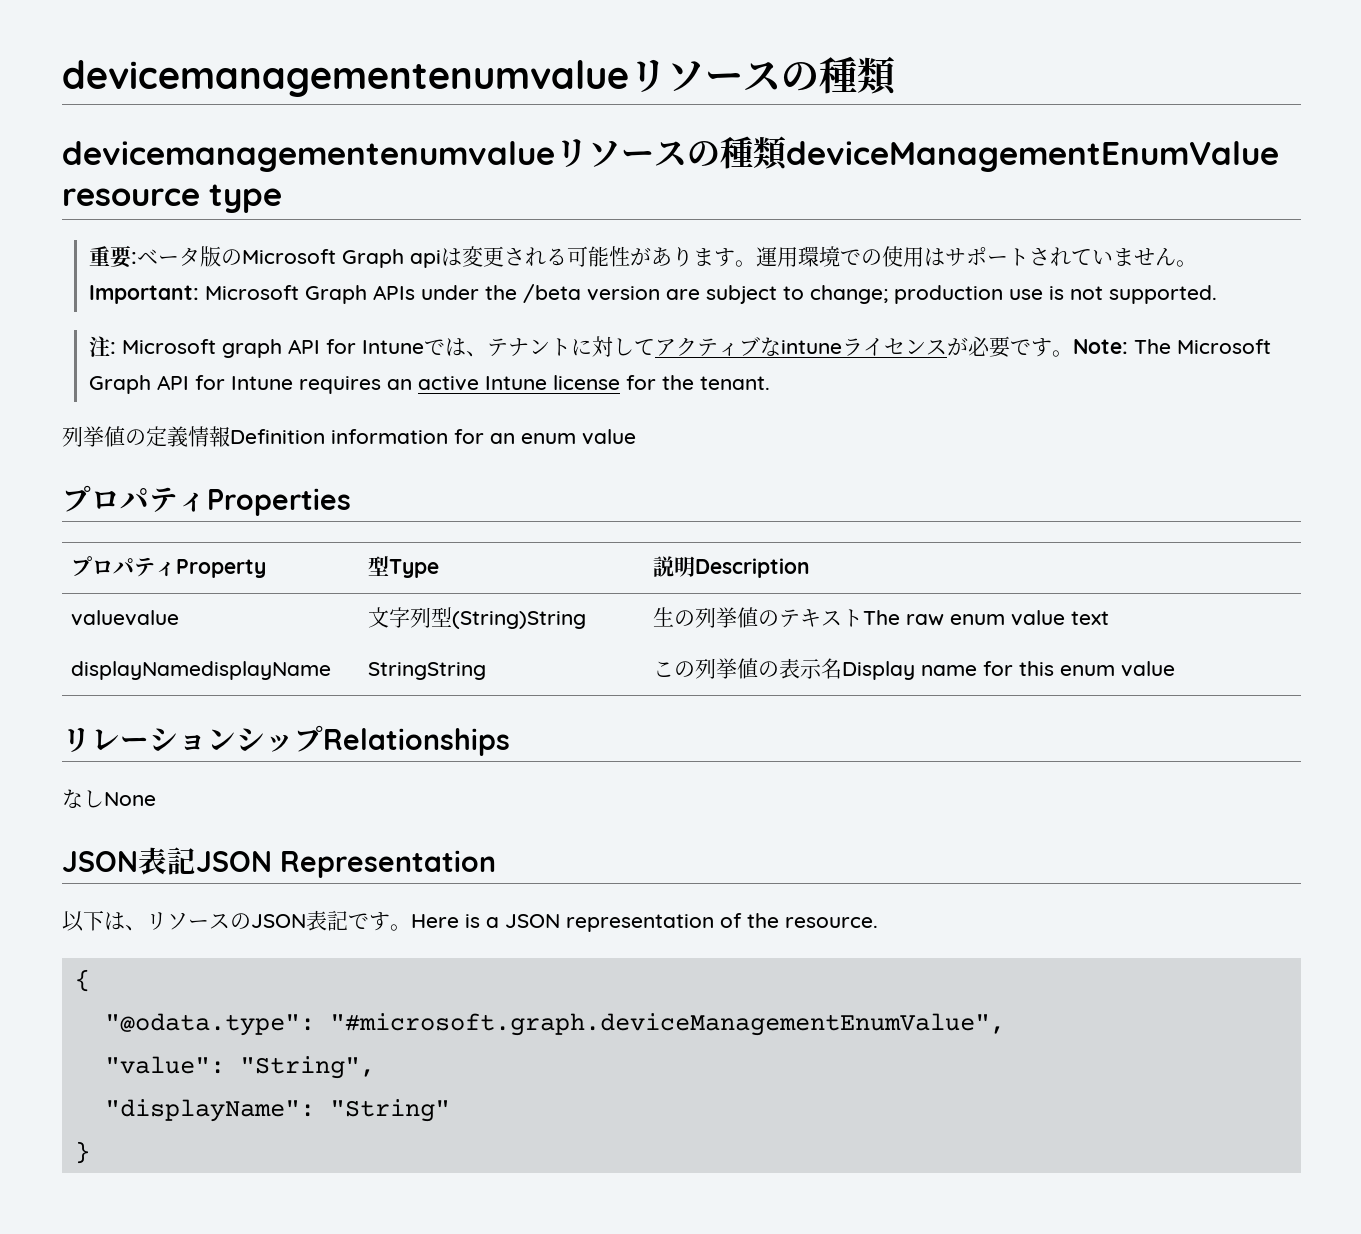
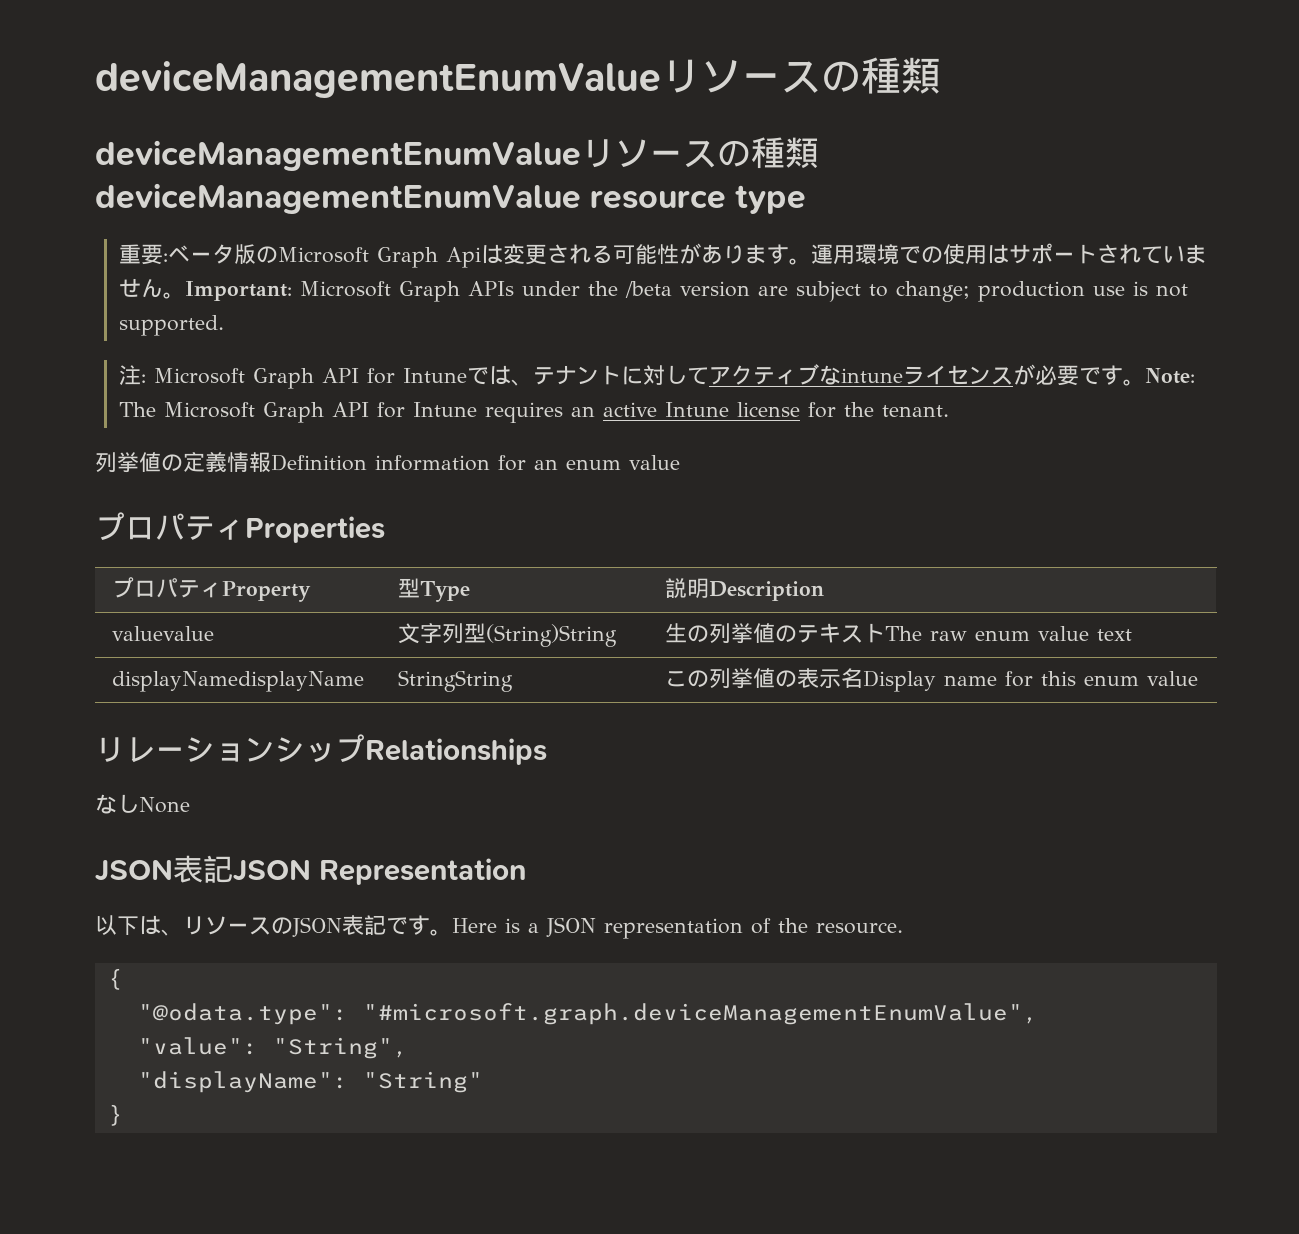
[62,60,629,97] devicemanagementenumvalue -> [95,61,661,98] deviceManagementEnumValue
[62,141,555,172] devicemanagementenumvalue -> [95,140,581,171] deviceManagementEnumValue
[409,250,441,268] api -> [445,247,481,268] Api
[221,339,282,358] graph -> [252,368,314,389] Graph

